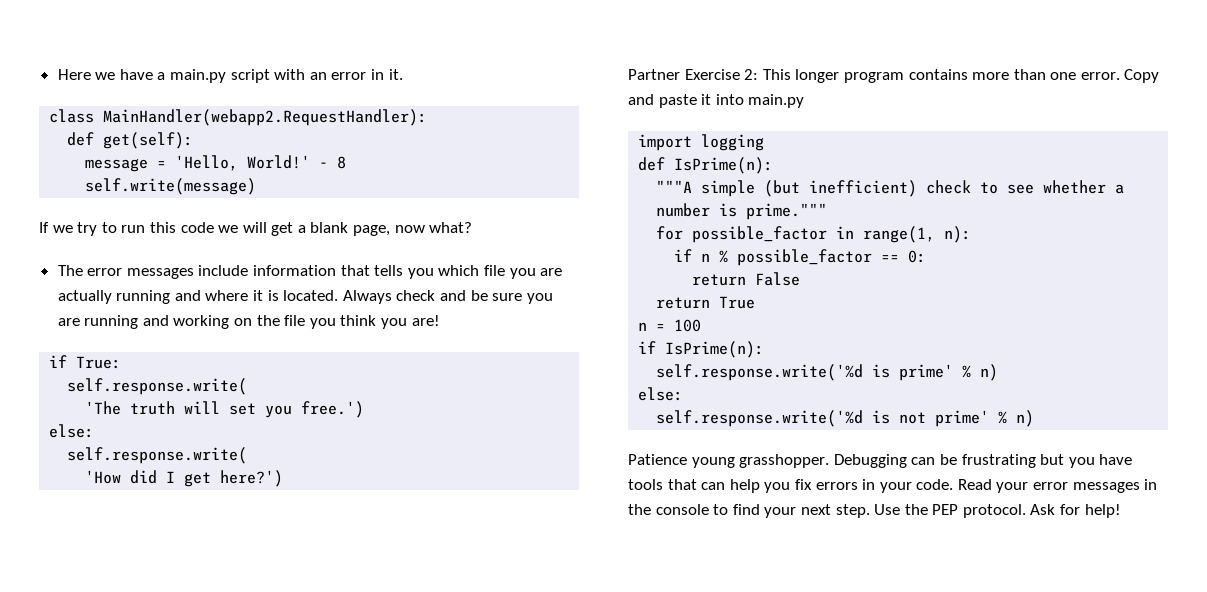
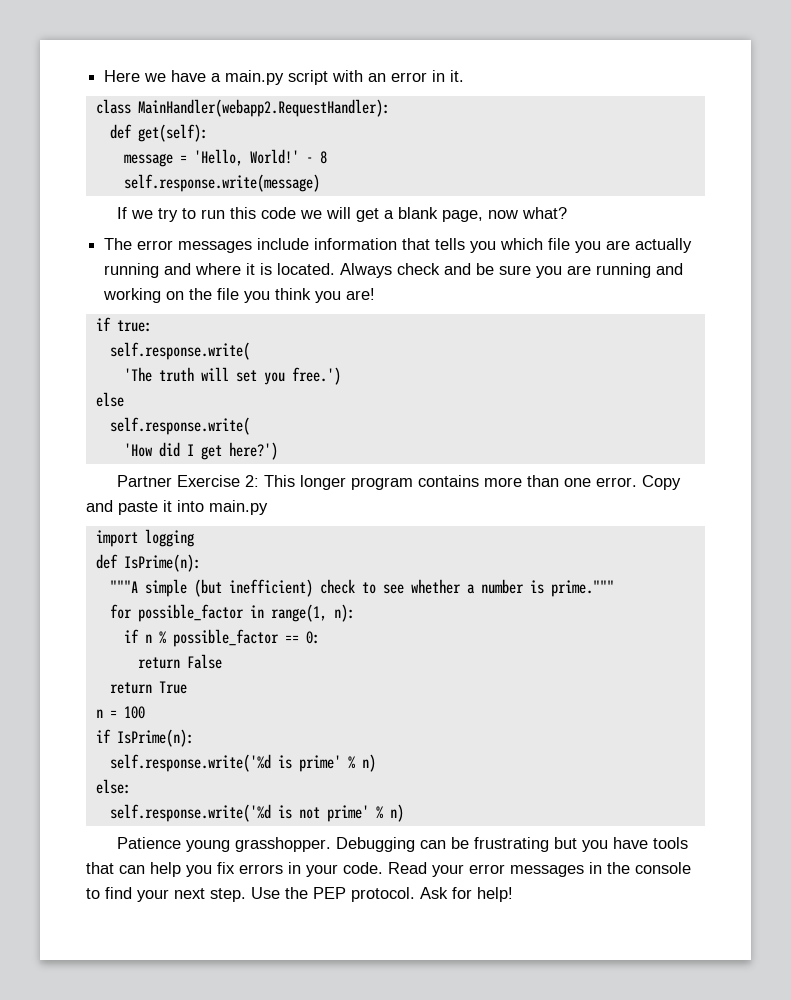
[85,178,257,195] self.write(message) -> [123,174,320,192] self.response.write(message)
[76,356,122,369] True: -> [116,320,152,332] true:
[49,424,95,438] else: -> [95,392,124,407] else

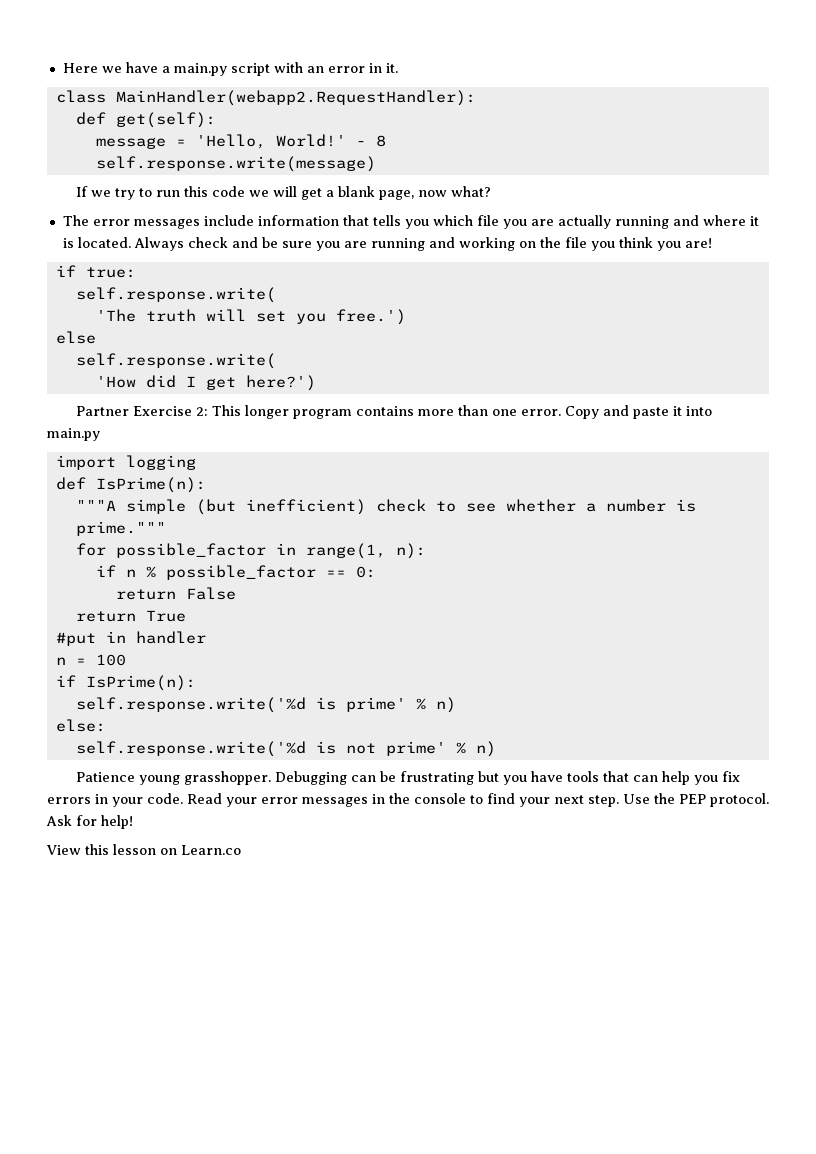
(187, 687) none -> [55,631,206,646] // #put in handler
(513, 894) none -> [46,844,241,855] // View this lesson on Learn.co

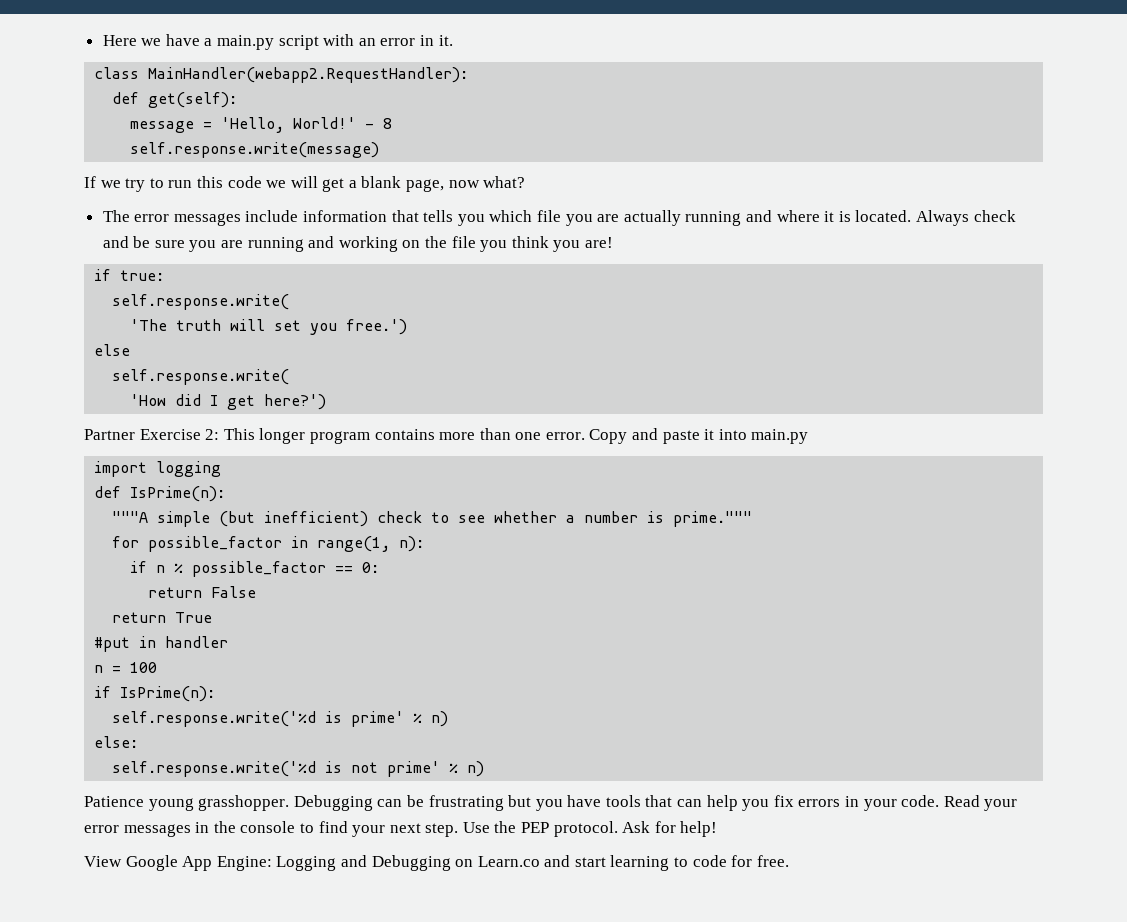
[85,844,241,855] this lesson on Learn.co -> [125,855,789,871] Google App Engine: Logging and Debugging on Learn.co and start learning to code for free.

